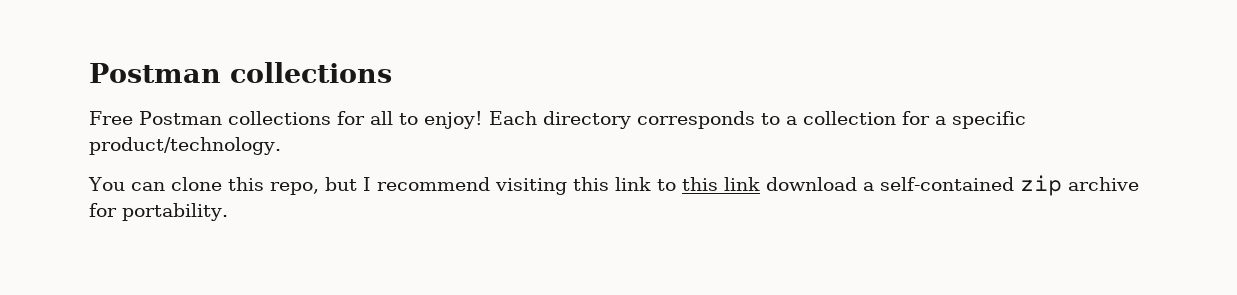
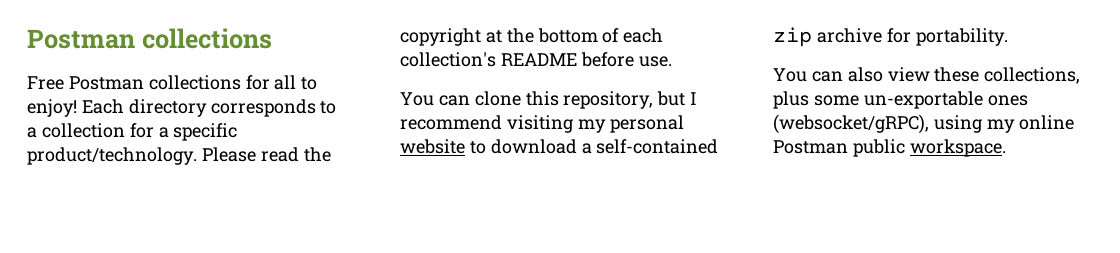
(281, 146) none -> [201,147,331,162] [400,28,664,46] [400,52,672,67] Please read the copyright at the bottom of each collection's README before use.
[269,182,319,195] repo, -> [563,91,654,109] repository,
[572,177,760,191] this link to this link -> [577,115,684,133] [400,139,486,154] my personal website to
(228, 212) none -> [773,67,1081,84] [773,91,1028,109] [773,114,1074,134] [773,139,1006,157] // You can also view these collections, plus some un-exportable ones (websocket/gRPC), using my online Postman public workspace.

